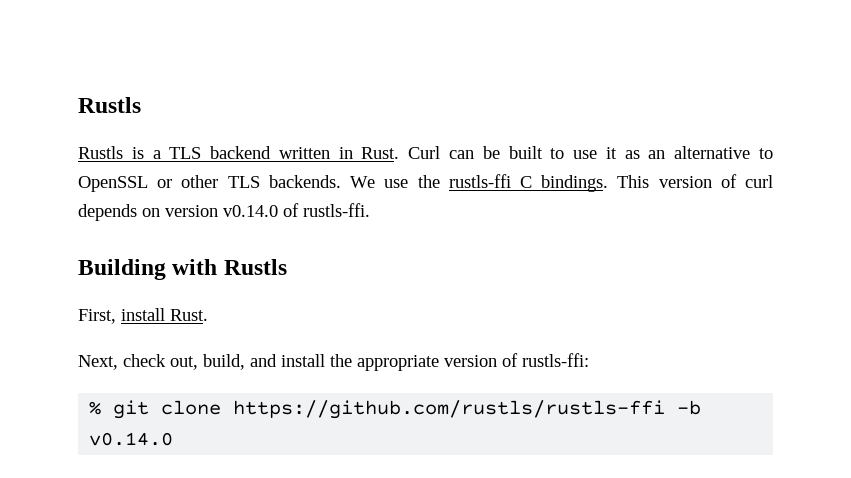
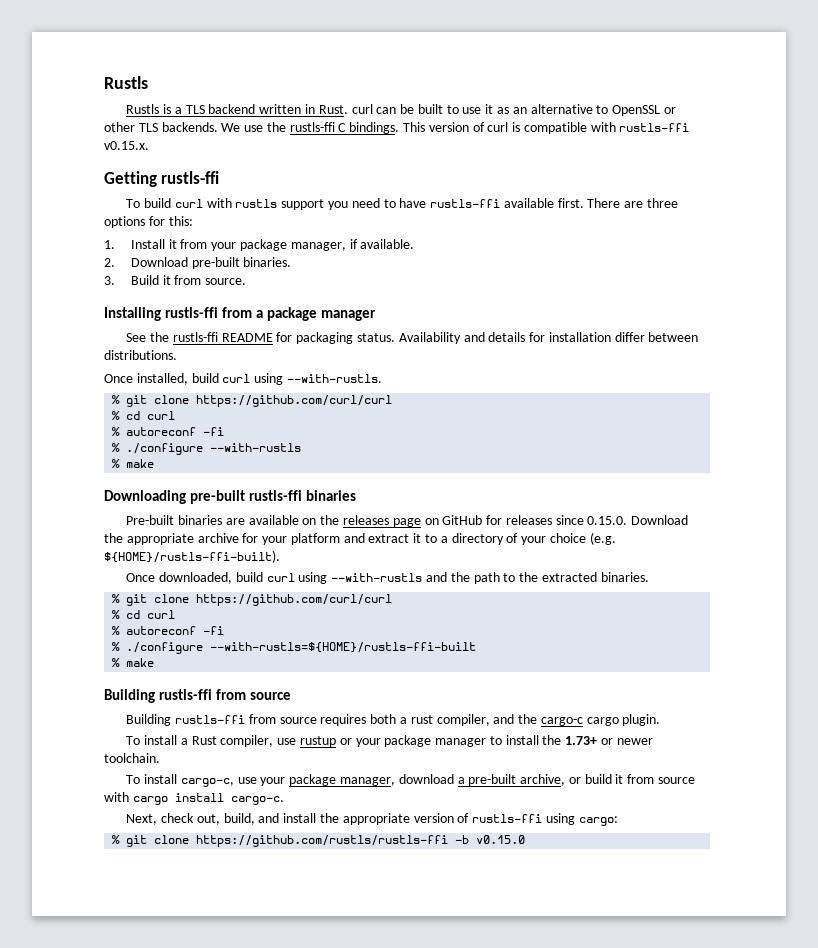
[408,146,441,159] Curl -> [351,104,373,114] curl
[78,203,370,221] [78,259,287,280] [78,308,208,324] depends on version v0.14.0 of rustls-ffi. // Building with Rustls // First, install Rust. -> [512,122,690,134] [104,141,149,150] [104,171,220,187] [126,198,678,210] [104,216,193,228] [104,239,415,251] [104,257,292,269] [104,275,247,285] [104,307,377,321] [126,332,699,344] [104,350,177,360] [104,373,382,385] [112,395,393,407] [112,411,176,420] [112,427,225,436] [112,443,302,455] [112,459,155,468] [104,490,357,504] [126,515,689,527] [104,532,616,545] [104,550,280,563] [126,572,649,584] [112,594,393,606] [112,610,176,619] [112,626,225,635] [112,642,477,654] [112,658,155,667] [104,689,292,703] [126,714,661,726] [126,735,653,747] [104,753,160,763] [126,774,695,787] [104,792,284,805] is compatible with rustls-ffi v0.15.x. // Getting rustls-ffi // To build curl with rustls support you need to have rustls-ffi available first. There are three options for this: // 1. Install it from your package manager, if available. // 2. Download pre-built binaries. // 3. Build it from source. // Installing rustls-ffi from a package manager // See the rustls-ffi README for packaging status. Availability and details for installation differ between distributions. // Once installed, build curl using --with-rustls. // % git clone https://github.com/curl/curl // % cd curl // % autoreconf -fi // % ./configure --with-rustls // % make // Downloading pre-built rustls-ffi binaries // Pre-built binaries are available on the releases page on GitHub for releases since 0.15.0. Download the appropriate archive for your platform and extract it to a directory of your choice (e.g. ${HOME}/rustls-ffi-built). // Once downloaded, build curl using --with-rustls and the path to the extracted binaries. // % git clone https://github.com/curl/curl // % cd curl // % autoreconf -fi // % ./configure --with-rustls=${HOME}/rustls-ffi-built // % make // Building rustls-ffi from source // Building rustls-ffi from source requires both a rust compiler, and the cargo-c cargo plugin. // To install a Rust compiler, use rustup or your package manager to install the 1.73+ or newer toolchain. // To install cargo-c, use your package manager, download a pre-built archive, or build it from source with cargo install cargo-c.
[522,353,589,367] rustls-ffi: -> [472,813,618,826] rustls-ffi using cargo:
[89,432,174,446] v0.14.0 -> [476,835,526,844] v0.15.0

